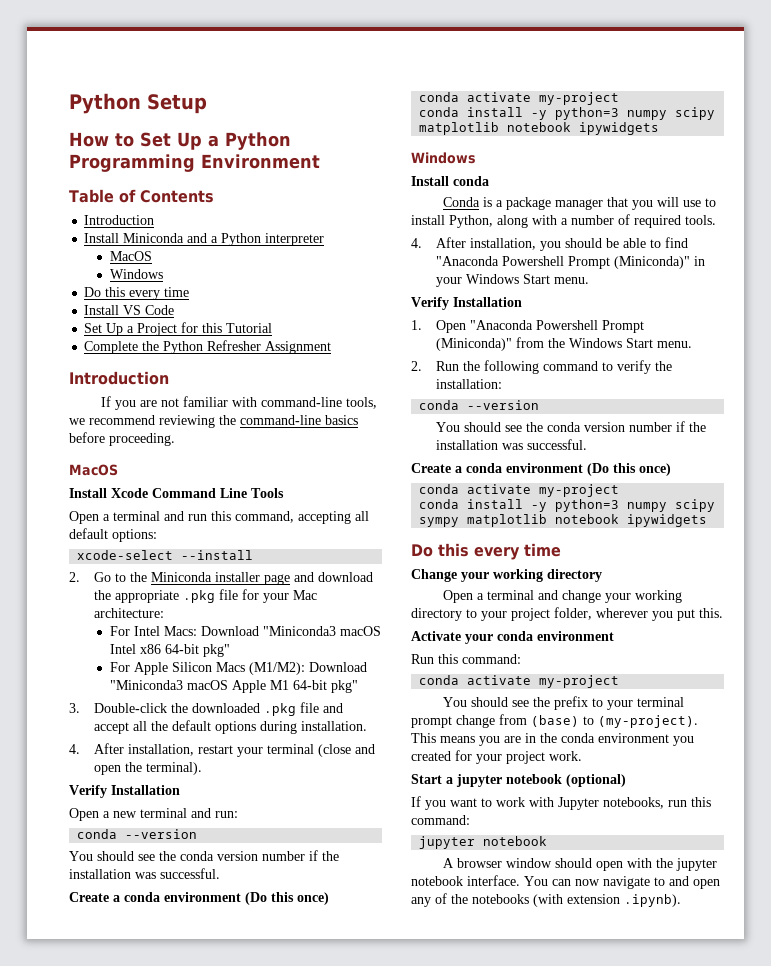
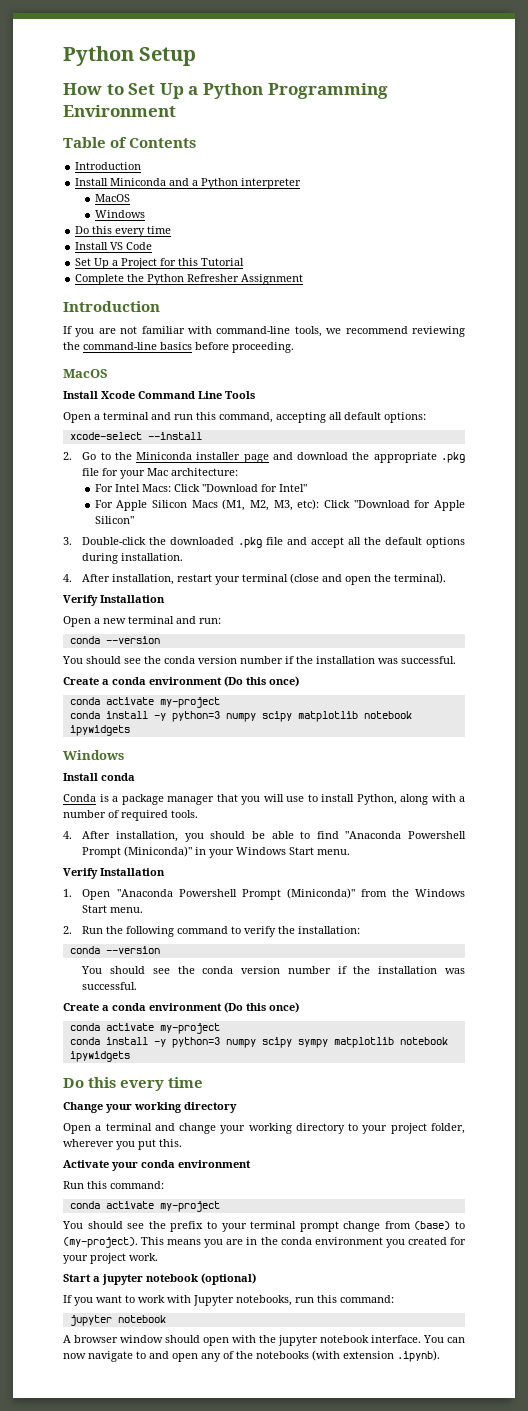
[200,626,381,636] [109,644,230,657] [109,662,367,675] [109,680,358,693] Download "Miniconda3 macOS Intel x86 64-bit pkg" // For Apple Silicon Macs (M1/M2): Download "Miniconda3 macOS Apple M1 64-bit pkg" -> [173,484,307,492] [94,499,466,511] [94,516,134,524] Click "Download for Intel" // For Apple Silicon Macs (M1, M2, M3, etc): Click "Download for Apple Silicon"

